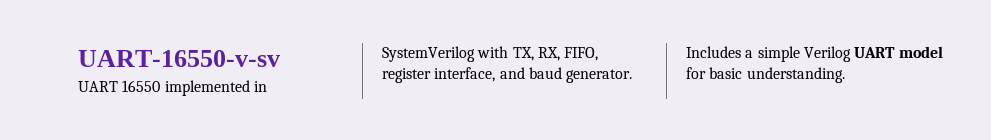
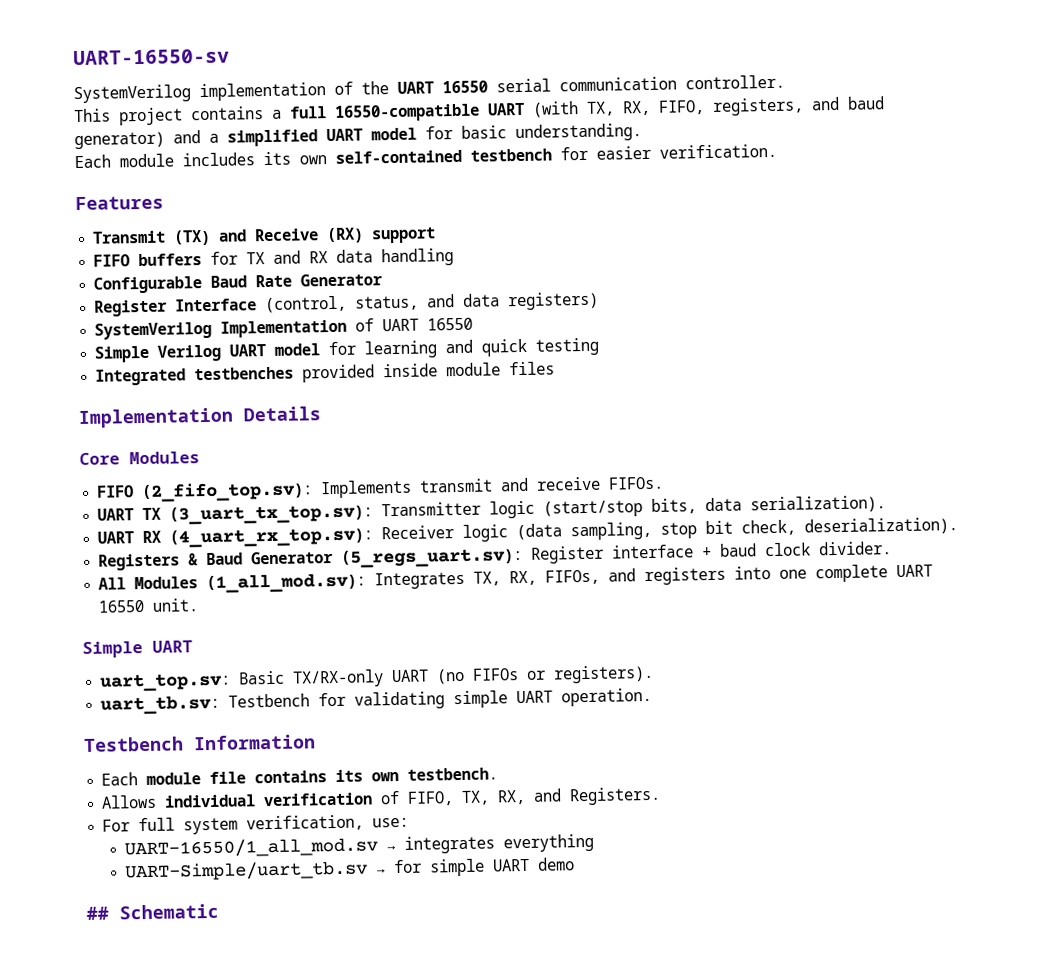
[78,50,280,67] [78,80,267,96] [382,46,599,62] [382,67,633,83] [686,46,851,62] UART-16550-v-sv // UART 16550 implemented in SystemVerilog with TX, RX, FIFO, register interface, and baud generator. Includes a simple Verilog -> [73,48,230,66] [73,74,785,104] [73,96,885,126] [74,129,318,150] UART-16550-sv // SystemVerilog implementation of the UART 16550 serial communication controller. // This project contains a full 16550-compatible UART (with TX, RX, FIFO, registers, and baud generator) and a simplified
(845, 75) none -> [74,143,777,169] [75,195,164,211] [92,227,437,246] [93,248,455,267] [93,273,384,294] [94,291,600,317] [94,317,474,340] [94,337,600,363] [95,361,556,386] [78,406,321,429] [79,451,200,466] [96,476,665,503] [97,495,887,525] [97,517,959,548] [98,541,893,571] [98,564,934,594] [98,598,199,613] [82,640,193,658] [99,664,655,692] [100,687,653,715] [83,734,316,752] [101,767,499,786] [101,786,662,809] [102,814,410,835] [123,833,594,859] [123,857,575,882] [86,903,219,920] // Each module includes its own self-contained testbench for easier verification. // Features // Transmit (TX) and Receive (RX) support // FIFO buffers for TX and RX data handling // Configurable Baud Rate Generator // Register Interface (control, status, and data registers) // SystemVerilog Implementation of UART 16550 // Simple Verilog UART model for learning and quick testing // Integrated testbenches provided inside module files // Implementation Details // Core Modules // FIFO (2_fifo_top.sv): Implements transmit and receive FIFOs. // UART TX (3_uart_tx_top.sv): Transmitter logic (start/stop bits, data serialization). // UART RX (4_uart_rx_top.sv): Receiver logic (data sampling, stop bit check, deserialization). // Registers & Baud Generator (5_regs_uart.sv): Register interface + baud clock divider. // All Modules (1_all_mod.sv): Integrates TX, RX, FIFOs, and registers into one complete UART 16550 unit. // Simple UART // uart_top.sv: Basic TX/RX-only UART (no FIFOs or registers). // uart_tb.sv: Testbench for validating simple UART operation. // Testbench Information // Each module file contains its own testbench. // Allows individual verification of FIFO, TX, RX, and Registers. // For full system verification, use: // UART-16550/1_all_mod.sv → integrates everything // UART-Simple/uart_tb.sv → for simple UART demo // ## Schematic

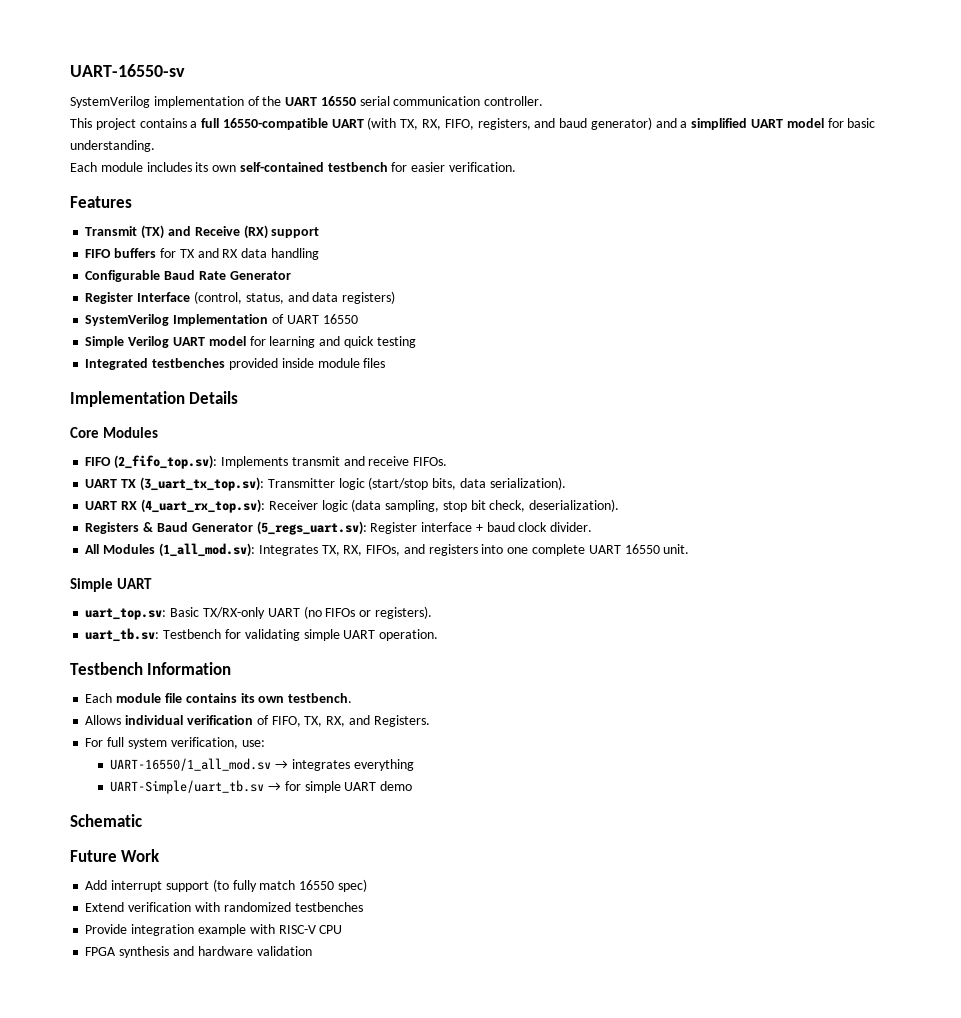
[86,906,109,920] ## -> (413, 786) none
(219, 911) none -> [70,849,161,862] [85,879,367,892] [85,902,363,912] [85,924,343,936] [85,946,312,958] // Future Work // Add interrupt support (to fully match 16550 spec) // Extend verification with randomized testbenches // Provide integration example with RISC-V CPU // FPGA synthesis and hardware validation

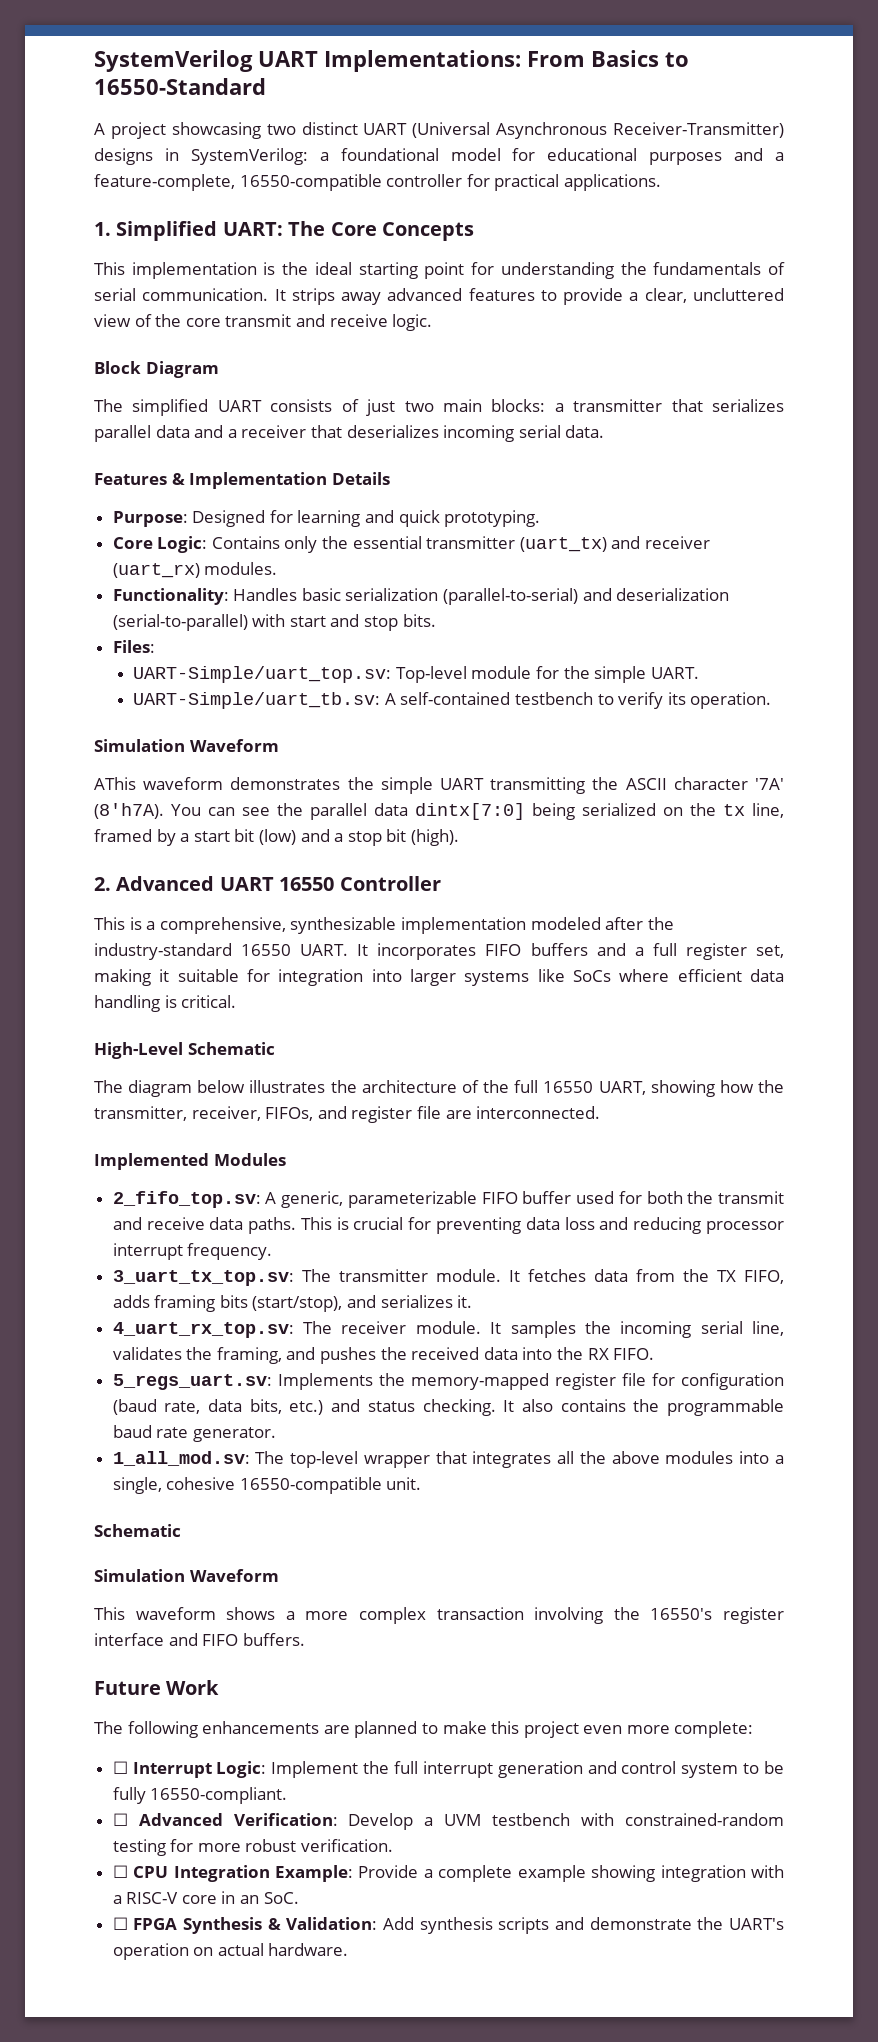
[70,64,185,77] [70,96,544,108] [70,117,876,130] [70,140,155,152] [70,162,517,172] [70,196,132,208] [85,225,320,239] [85,248,319,260] [85,270,291,282] [85,291,396,304] [85,314,358,326] [85,336,416,348] [85,358,386,370] [70,391,239,407] [70,427,159,438] [85,455,448,469] [85,477,566,491] [85,499,620,513] [85,521,593,535] [85,543,690,557] [70,578,153,592] [85,606,432,620] [85,628,439,642] [70,662,232,675] [85,693,353,703] [85,715,430,727] [85,737,265,749] [110,758,414,771] [110,780,413,794] [70,814,142,827] [70,849,161,862] [85,879,367,892] [85,902,363,912] [85,924,343,936] [85,946,312,958] UART-16550-sv // SystemVerilog implementation of the UART 16550 serial communication controller. // This project contains a full 16550-compatible UART (with TX, RX, FIFO, registers, and baud generator) and a simplified UART model for basic understanding. // Each module includes its own self-contained testbench for easier verification. // Features // Transmit (TX) and Receive (RX) support // FIFO buffers for TX and RX data handling // Configurable Baud Rate Generator // Register Interface (control, status, and data registers) // SystemVerilog Implementation of UART 16550 // Simple Verilog UART model for learning and quick testing // Integrated testbenches provided inside module files // Implementation Details // Core Modules // FIFO (2_fifo_top.sv): Implements transmit and receive FIFOs. // UART TX (3_uart_tx_top.sv): Transmitter logic (start/stop bits, data serialization). // UART RX (4_uart_rx_top.sv): Receiver logic (data sampling, stop bit check, deserialization). // Registers & Baud Generator (5_regs_uart.sv): Register interface + baud clock divider. // All Modules (1_all_mod.sv): Integrates TX, RX, FIFOs, and registers into one complete UART 16550 unit. // Simple UART // uart_top.sv: Basic TX/RX-only UART (no FIFOs or registers). // uart_tb.sv: Testbench for validating simple UART operation. // Testbench Information // Each module file contains its own testbench. // Allows individual verification of FIFO, TX, RX, and Registers. // For full system verification, use: // UART-16550/1_all_mod.sv → integrates everything // UART-Simple/uart_tb.sv → for simple UART demo // Schematic // Future Work // Add interrupt support (to fully match 16550 spec) // Extend verification with randomized testbenches // Provide integration example with RISC-V CPU // FPGA synthesis and hardware validation -> [94,50,689,72] [94,78,266,95] [94,122,785,139] [94,148,784,165] [94,174,661,191] [94,221,474,241] [94,262,786,279] [94,288,784,305] [94,314,433,331] [94,361,219,378] [94,399,784,416] [94,425,605,442] [94,472,390,489] [112,510,541,527] [112,536,711,553] [112,562,278,578] [112,588,730,605] [112,614,436,631] [112,640,155,653] [133,666,699,683] [133,692,772,709] [94,739,279,752] [94,777,785,794] [94,803,784,820] [94,829,459,846] [94,876,441,891] [94,917,674,934] [94,943,784,960] [94,969,785,986] [94,995,237,1012] [94,1042,275,1059] [94,1080,785,1097] [94,1106,601,1123] [94,1153,286,1170] [112,1191,785,1208] [112,1217,784,1234] [112,1243,273,1260] [112,1269,784,1286] [112,1295,473,1312] [112,1321,784,1338] [112,1347,655,1364] [112,1373,784,1390] [112,1399,784,1416] [112,1425,276,1442] [112,1451,784,1468] [112,1477,422,1494] [94,1524,181,1537] [94,1569,279,1582] [94,1607,785,1624] [94,1633,305,1646] [94,1680,220,1695] [94,1721,754,1738] [112,1761,785,1778] [112,1787,288,1804] [112,1813,784,1830] [112,1839,394,1856] [112,1865,784,1882] [112,1891,299,1904] [112,1917,784,1934] [112,1943,349,1960] SystemVerilog UART Implementations: From Basics to 16550-Standard // A project showcasing two distinct UART (Universal Asynchronous Receiver-Transmitter) designs in SystemVerilog: a foundational model for educational purposes and a feature-complete, 16550-compatible controller for practical applications. // 1. Simplified UART: The Core Concepts // This implementation is the ideal starting point for understanding the fundamentals of serial communication. It strips away advanced features to provide a clear, uncluttered view of the core transmit and receive logic. // Block Diagram // The simplified UART consists of just two main blocks: a transmitter that serializes parallel data and a receiver that deserializes incoming serial data. // Features & Implementation Details // Purpose: Designed for learning and quick prototyping. // Core Logic: Contains only the essential transmitter (uart_tx) and receiver (uart_rx) modules. // Functionality: Handles basic serialization (parallel-to-serial) and deserialization (serial-to-parallel) with start and stop bits. // Files: // UART-Simple/uart_top.sv: Top-level module for the simple UART. // UART-Simple/uart_tb.sv: A self-contained testbench to verify its operation. // Simulation Waveform // AThis waveform demonstrates the simple UART transmitting the ASCII character '7A' (8'h7A). You can see the parallel data dintx[7:0] being serialized on the tx line, framed by a start bit (low) and a stop bit (high). // 2. Advanced UART 16550 Controller // This is a comprehensive, synthesizable implementation modeled after the industry-standard 16550 UART. It incorporates FIFO buffers and a full register set, making it suitable for integration into larger systems like SoCs where efficient data handling is critical. // High-Level Schematic // The diagram below illustrates the architecture of the full 16550 UART, showing how the transmitter, receiver, FIFOs, and register file are interconnected. // Implemented Modules // 2_fifo_top.sv: A generic, parameterizable FIFO buffer used for both the transmit and receive data paths. This is crucial for preventing data loss and reducing processor interrupt frequency. // 3_uart_tx_top.sv: The transmitter module. It fetches data from the TX FIFO, adds framing bits (start/stop), and serializes it. // 4_uart_rx_top.sv: The receiver module. It samples the incoming serial line, validates the framing, and pushes the received data into the RX FIFO. // 5_regs_uart.sv: Implements the memory-mapped register file for configuration (baud rate, data bits, etc.) and status checking. It also contains the programmable baud rate generator. // 1_all_mod.sv: The top-level wrapper that integrates all the above modules into a single, cohesive 16550-compatible unit. // Schematic // Simulation Waveform // This waveform shows a more complex transaction involving the 16550's register interface and FIFO buffers. // Future Work // The following enhancements are planned to make this project even more complete: // ☐ Interrupt Logic: Implement the full interrupt generation and control system to be fully 16550-compliant. // ☐ Advanced Verification: Develop a UVM testbench with constrained-random testing for more robust verification. // ☐ CPU Integration Example: Provide a complete example showing integration with a RISC-V core in an SoC. // ☐ FPGA Synthesis & Validation: Add synthesis scripts and demonstrate the UART's operation on actual hardware.

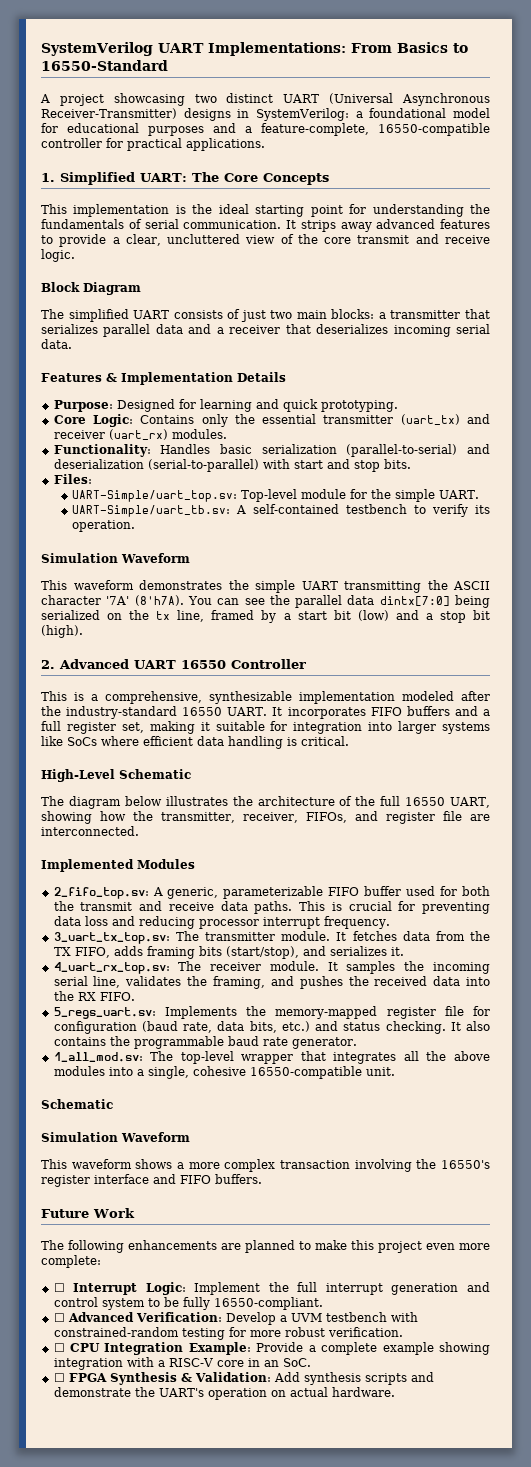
[94,777,136,790] AThis -> [41,580,67,590] This

